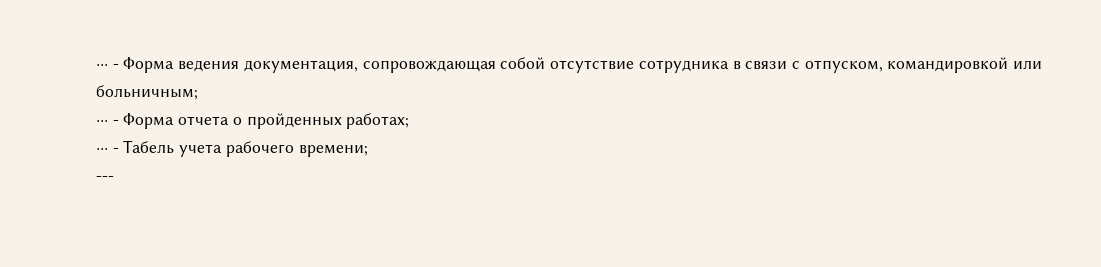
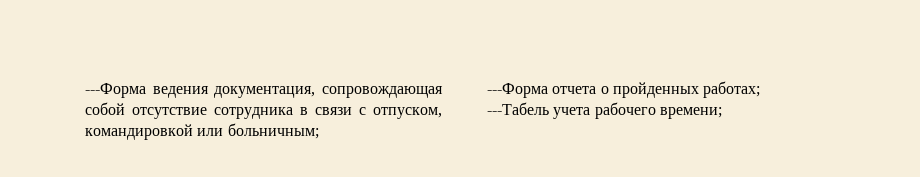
[96,57,175,73] ⋅⋅⋅ - Форма -> [85,83,146,98] ---Форма
[96,113,175,129] ⋅⋅⋅ - Форма -> [487,83,548,98] ---Форма
[96,140,175,154] ⋅⋅⋅ - Табель -> [487,102,549,115] ---Табель
[96,176,114,181] // --- -> (722, 113) none

